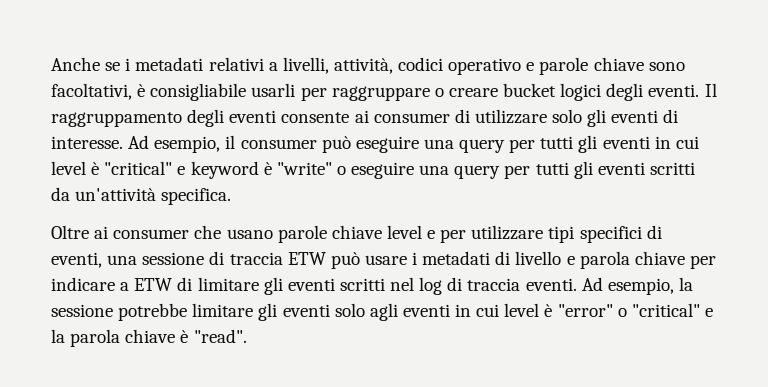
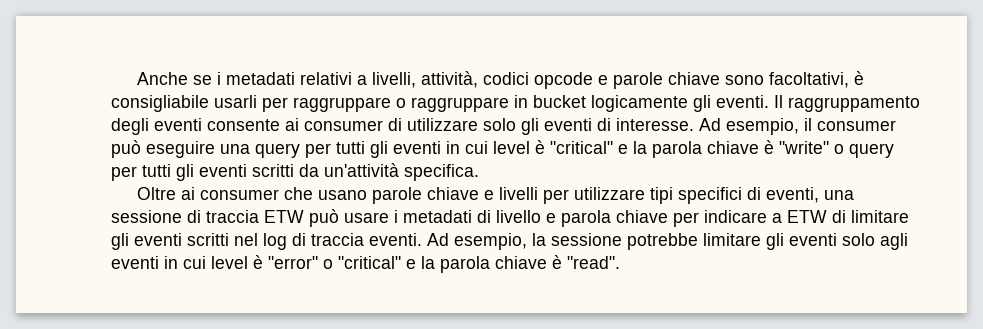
[448,58,522,75] operativo -> [533,72,593,89] opcode
[448,83,644,101] creare bucket logici degli -> [411,95,711,112] raggruppare in bucket logicamente gli
[190,161,259,179] keyword -> [633,141,759,158] la parola chiave
[351,162,450,179] eseguire una -> (844, 149) none
[386,225,436,239] level e -> [483,187,538,200] e livelli

